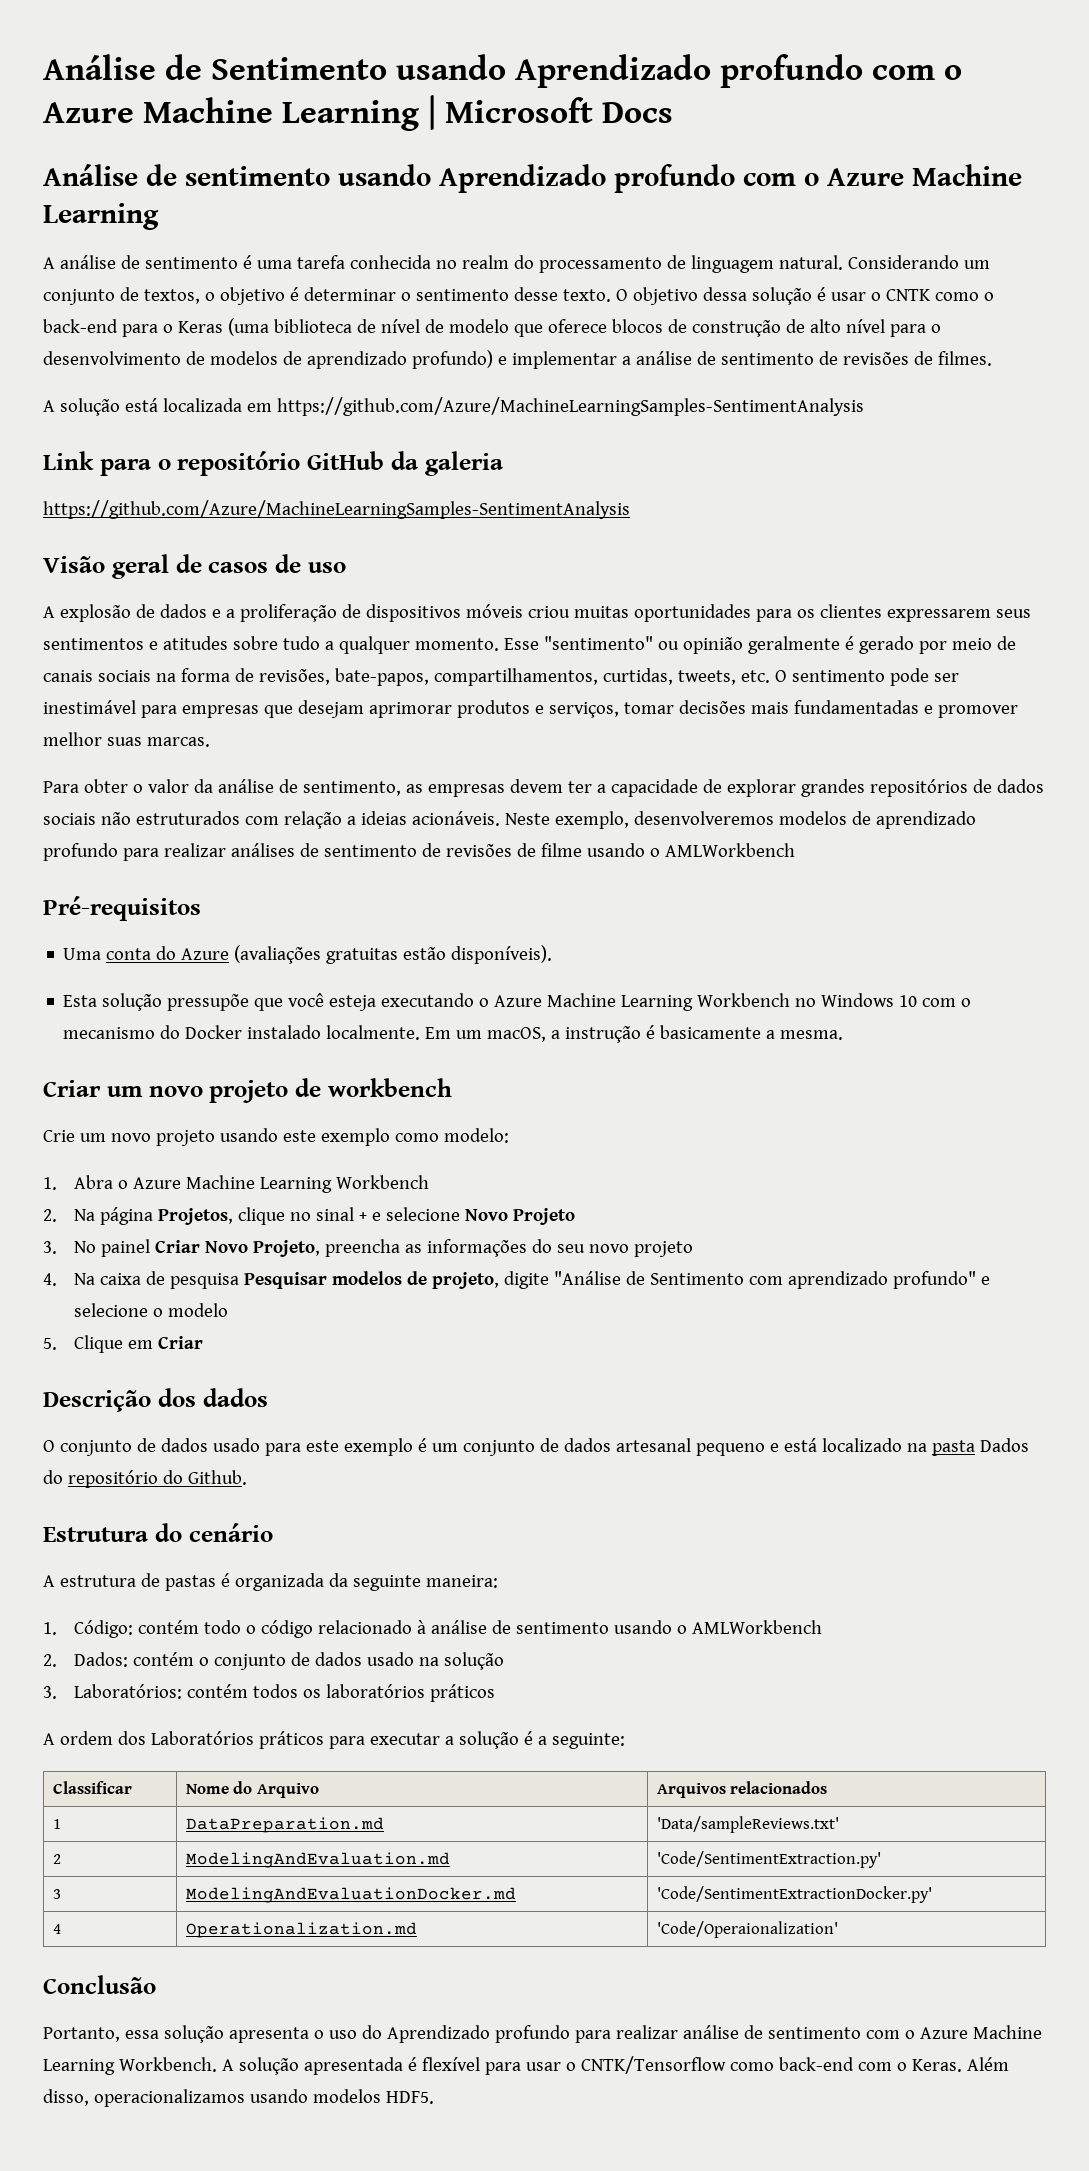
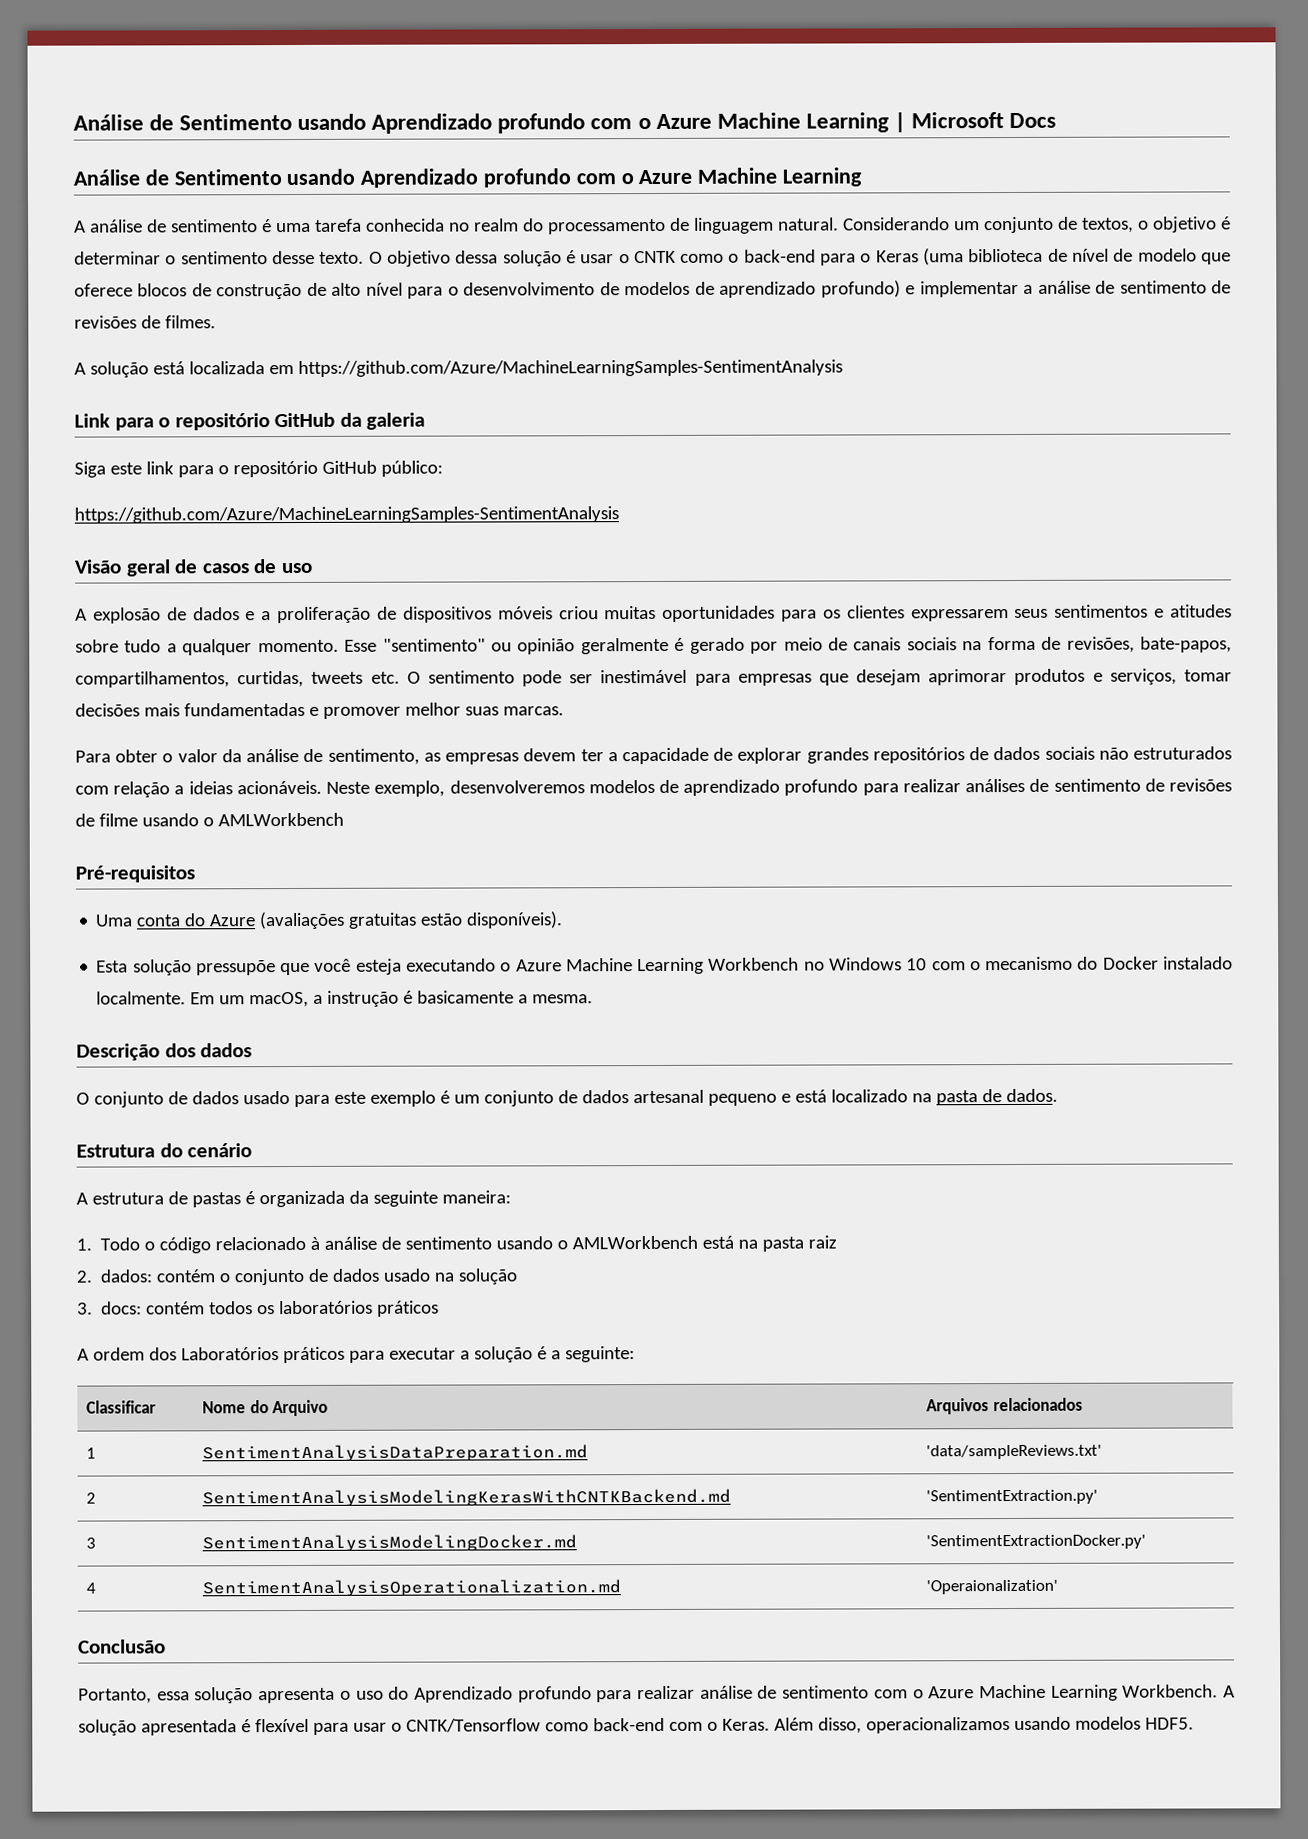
[185,166,330,186] sentimento -> [173,169,282,186] Sentimento
(503, 463) none -> [74,460,443,478] // Siga este link para o repositório GitHub público:
[677,670,736,685] tweets, -> [311,671,364,684] tweets
[43,1078,452,1103] [43,1128,509,1146] [43,1175,430,1193] [43,1207,576,1225] [43,1239,694,1257] [43,1271,991,1289] [74,1303,229,1317] [43,1335,204,1353] // Criar um novo projeto de workbench // Crie um novo projeto usando este exemplo como modelo: // 1. Abra o Azure Machine Learning Workbench // 2. Na página Projetos, clique no sinal + e selecione Novo Projeto // 3. No painel Criar Novo Projeto, preencha as informações do seu novo projeto // 4. Na caixa de pesquisa Pesquisar modelos de projeto, digite "Análise de Sentimento com aprendizado profundo" e selecione o modelo // 5. Clique em Criar -> (594, 999) none
[979,1438,1029,1452] [43,1470,247,1488] Dados do repositório do Github. -> [981,1088,1058,1103] de dados.
[74,1620,242,1638] Código: contém todo -> [100,1237,141,1251] Todo
[43,1652,129,1667] // 2. Dados: -> [702,1235,838,1252] [76,1269,154,1283] está na pasta raiz // 2. dados:
[74,1684,183,1699] Laboratórios: -> [101,1301,143,1315] docs:
[185,1817,384,1833] [656,1816,839,1833] DataPreparation.md | 'Data/sampleReviews.txt' -> [202,1444,589,1463] [926,1444,1103,1460] SentimentAnalysisDataPreparation.md | 'data/sampleReviews.txt'
[185,1852,450,1868] [656,1851,881,1868] ModelingAndEvaluation.md | 'Code/SentimentExtraction.py' -> [202,1488,732,1508] [926,1489,1099,1505] SentimentAnalysisModelingKerasWithCNTKBackend.md | 'SentimentExtraction.py'
[185,1887,516,1903] [656,1886,932,1903] ModelingAndEvaluationDocker.md | 'Code/SentimentExtractionDocker.py' -> [202,1534,578,1553] [926,1534,1147,1550] SentimentAnalysisModelingDocker.md | 'SentimentExtractionDocker.py'
[185,1922,417,1938] [656,1921,838,1938] Operationalization.md | 'Code/Operaionalization' -> [202,1579,622,1598] [926,1579,1059,1595] SentimentAnalysisOperationalization.md | 'Operaionalization'

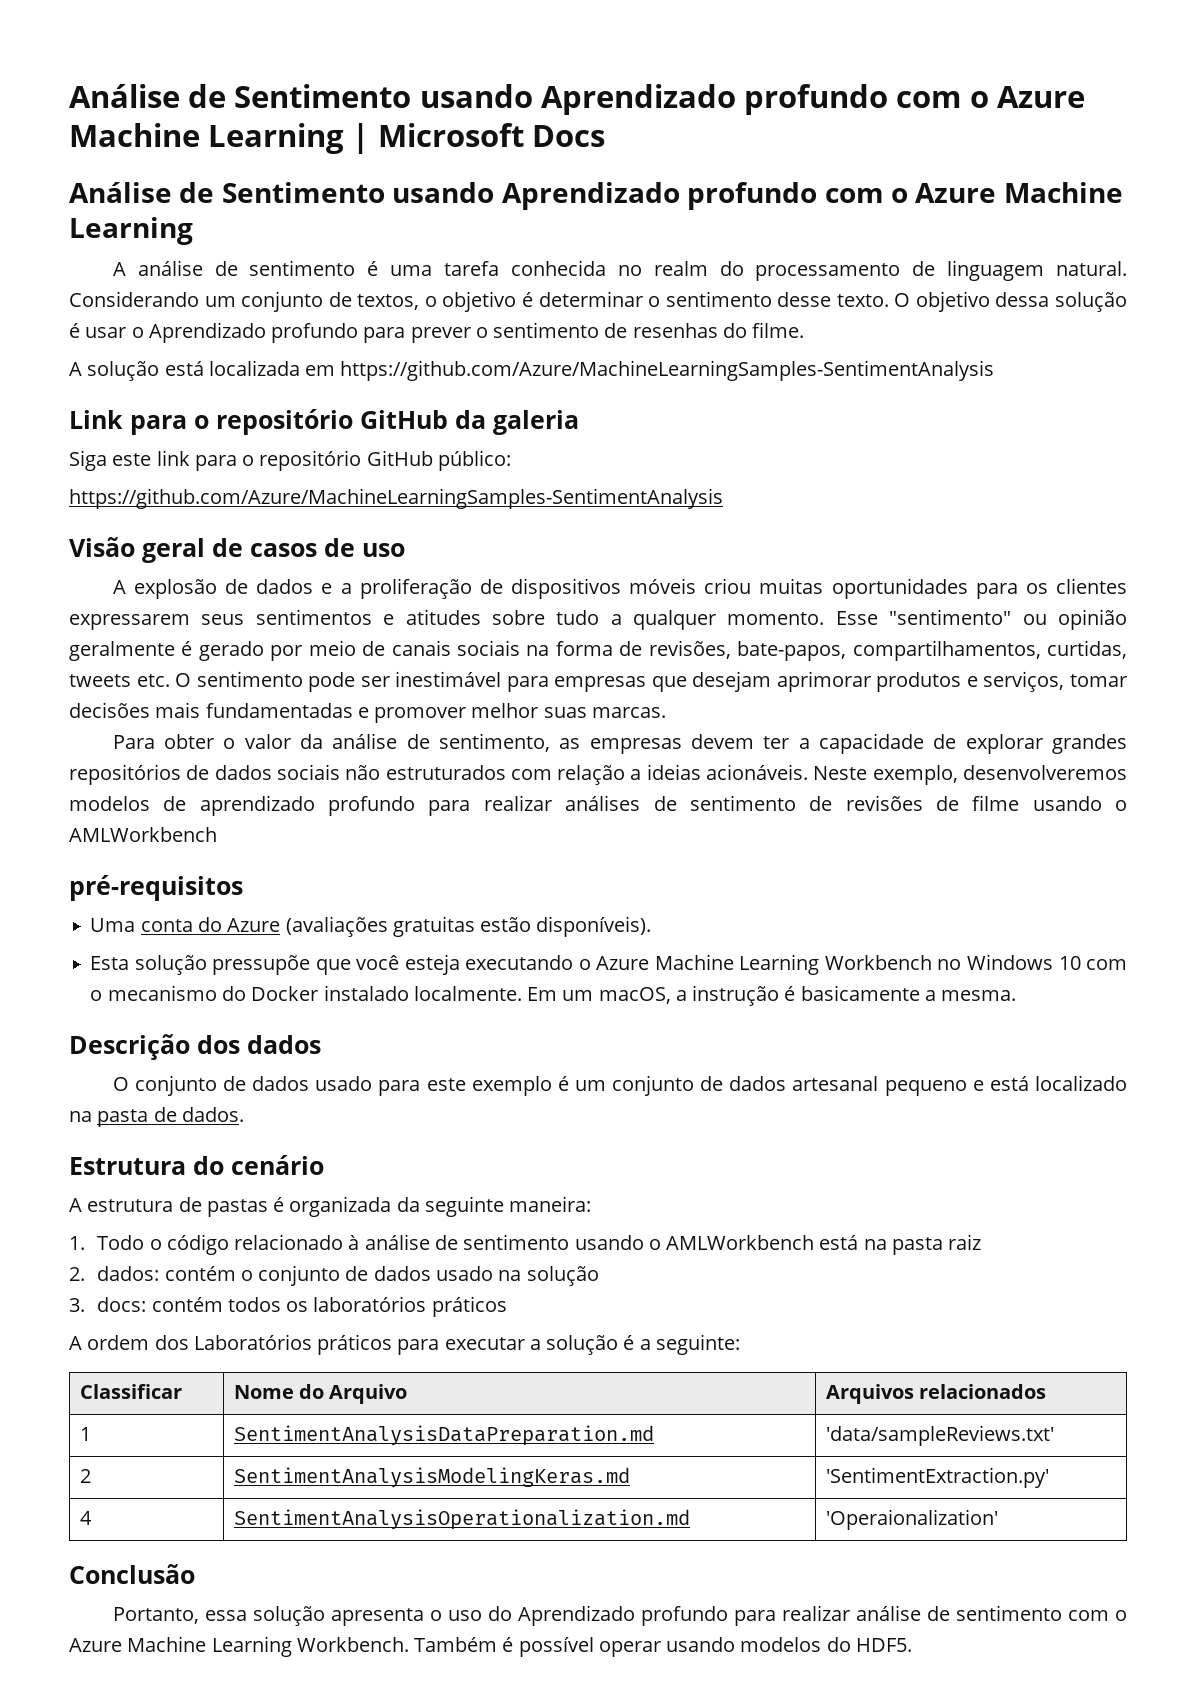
[633,248,1232,266] [74,280,1231,300] [74,315,216,329] CNTK como o back-end para o Keras (uma biblioteca de nível de modelo que oferece blocos de construção de alto nível para o desenvolvimento de modelos de aprendizado profundo) e implementar a análise de sentimento de revisões de filmes. -> [148,322,805,343] Aprendizado profundo para prever o sentimento de resenhas do filme.
[75,865,195,883] Pré-requisitos -> [69,875,243,901] pré-requisitos
[202,1488,732,1508] SentimentAnalysisModelingKerasWithCNTKBackend.md -> [233,1467,630,1488] SentimentAnalysisModelingKeras.md
[86,1537,97,1549] [202,1534,578,1553] [926,1534,1147,1550] // 3 | SentimentAnalysisModelingDocker.md | 'SentimentExtractionDocker.py' -> (1049, 1477) none
[1223,1685,1236,1698] [78,1717,1010,1736] A solução apresentada é flexível para usar o CNTK/Tensorflow como back-end com o Keras. Além disso, operacionalizamos -> [414,1637,661,1657] Também é possível operar
(1141, 1723) none -> [826,1637,851,1652] do

